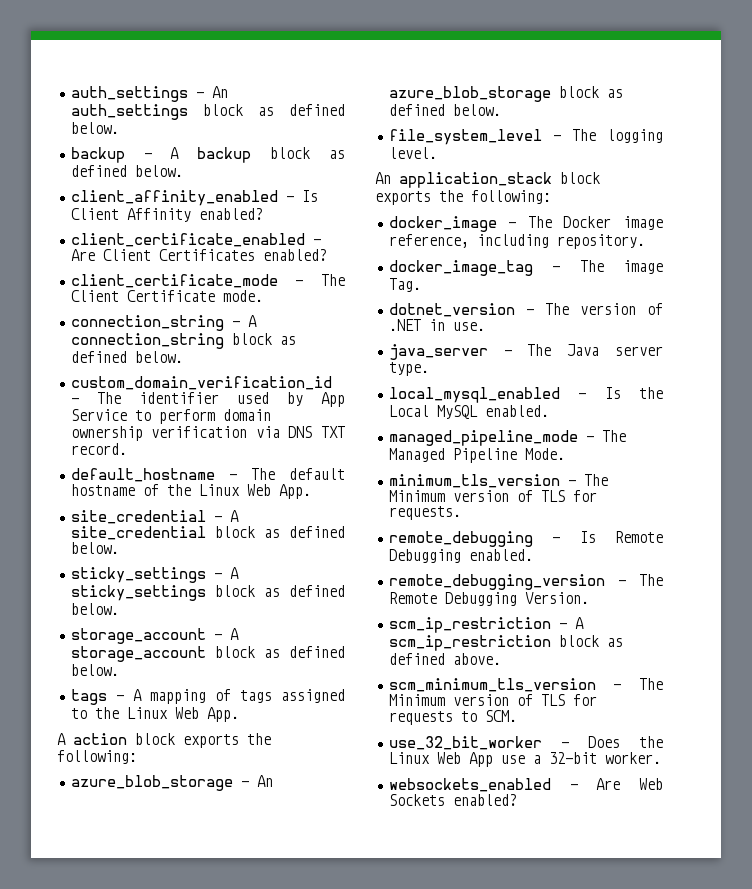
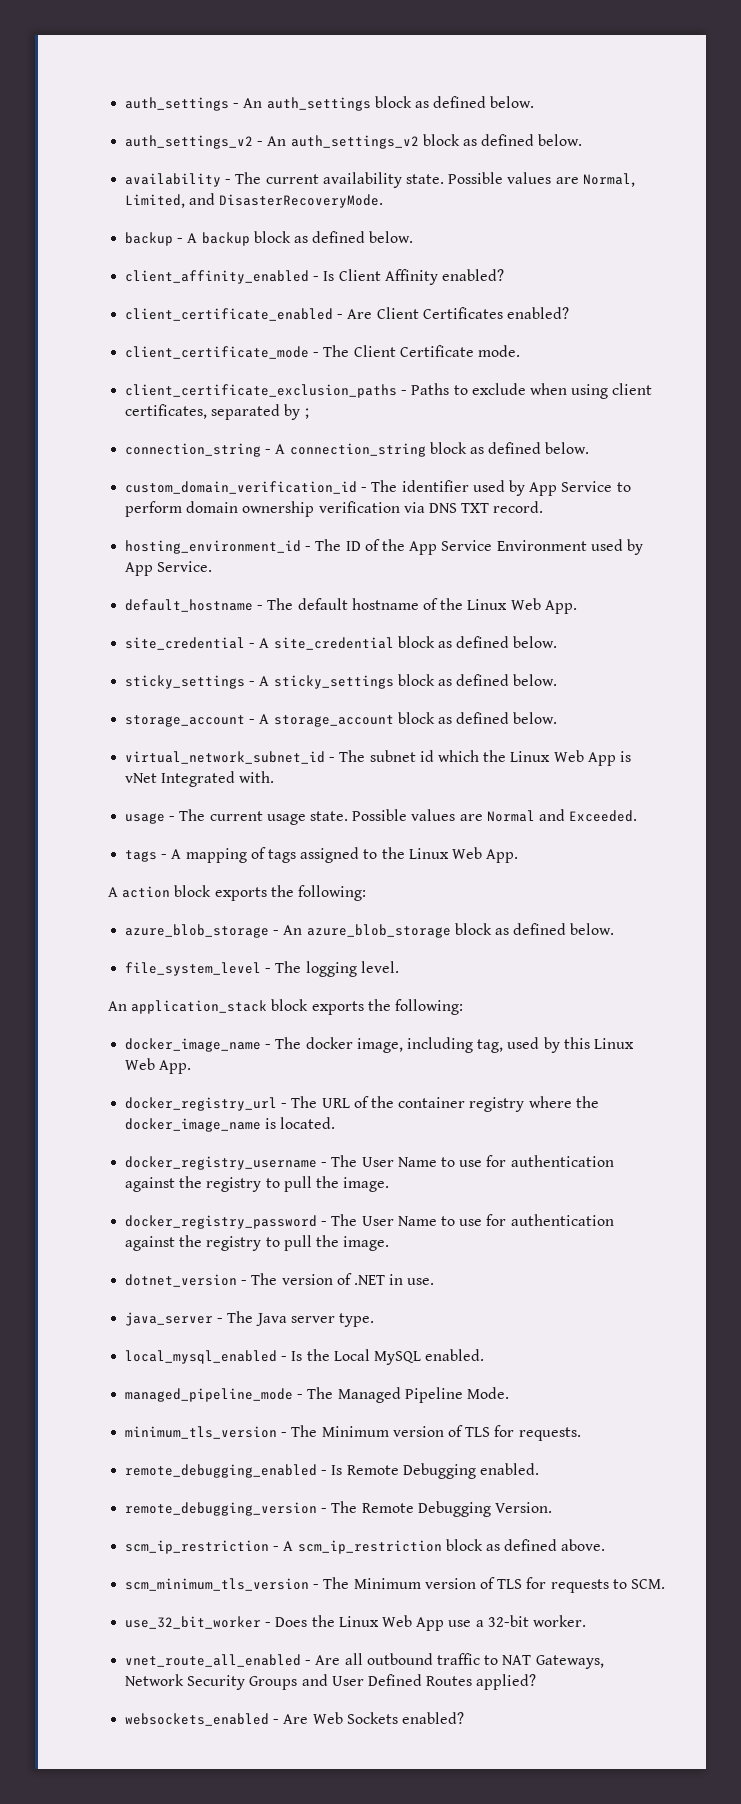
(119, 128) none -> [125,134,583,149] [125,172,635,188] [125,193,384,208] // auth_settings_v2 - An auth_settings_v2 block as defined below. // availability - The current availability state. Possible values are Normal, Limited, and DisasterRecoveryMode.
(263, 296) none -> [125,383,653,399] [125,404,309,420] // client_certificate_exclusion_paths - Paths to exclude when using client certificates, separated by ;
(127, 449) none -> [125,539,643,555] [125,561,213,576] // hosting_environment_id - The ID of the App Service Environment used by App Service.
(119, 670) none -> [125,750,631,766] [125,771,275,787] [125,809,638,825] // virtual_network_subnet_id - The subnet id which the Linux Web App is vNet Integrated with. // usage - The current usage state. Possible values are Normal and Exceeded.
[388,216,663,232] [388,234,645,249] [388,260,663,276] [388,278,421,292] docker_image - The Docker image reference, including repository. // docker_image_tag - The image Tag. -> [125,1037,634,1053] [125,1058,192,1074] [125,1096,599,1112] [125,1117,336,1132] [125,1155,614,1170] [125,1176,390,1192] [125,1214,614,1229] [125,1235,390,1251] docker_image_name - The docker image, including tag, used by this Linux Web App. // docker_registry_url - The URL of the container registry where the docker_image_name is located. // docker_registry_username - The User Name to use for authentication against the registry to pull the image. // docker_registry_password - The User Name to use for authentication against the registry to pull the image.
[388,531,533,547] remote_debugging -> [125,1464,318,1478] remote_debugging_enabled
(661, 758) none -> [125,1653,604,1669] [125,1674,537,1690] // vnet_route_all_enabled - Are all outbound traffic to NAT Gateways, Network Security Groups and User Defined Routes applied?

